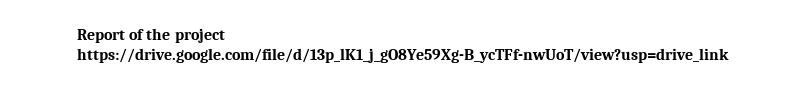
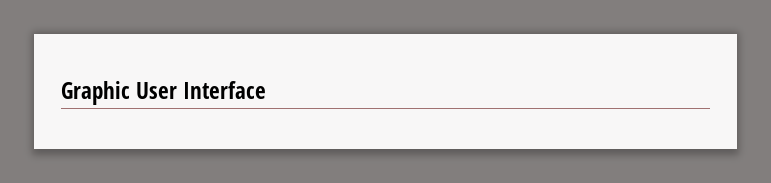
[77,28,225,43] [77,48,729,63] Report of the project https://drive.google.com/file/d/13p_lK1_j_gO8Ye59Xg-B_ycTFf-nwUoT/view?usp=drive_link -> [61,81,267,105] Graphic User Interface

